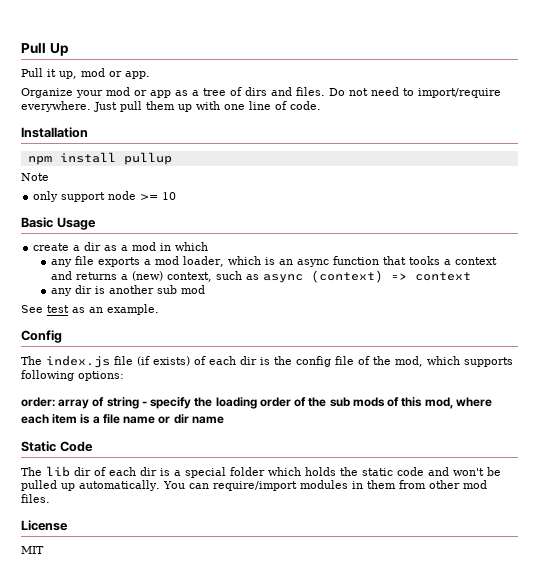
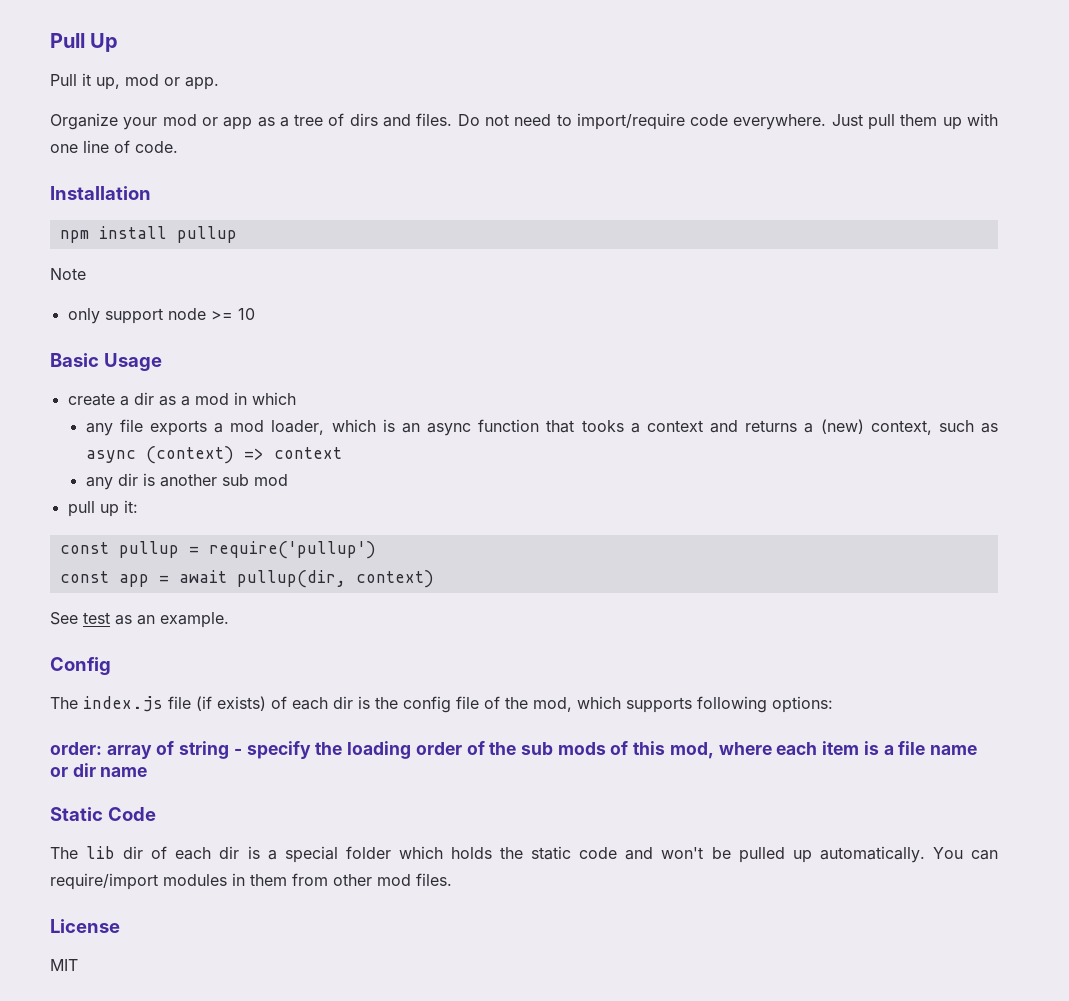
(501, 93) none -> [690,114,729,126] code
(205, 289) none -> [67,500,138,517] [59,541,376,559] [59,570,434,588] // pull up it: // const pullup = require('pullup') // const app = await pullup(dir, context)

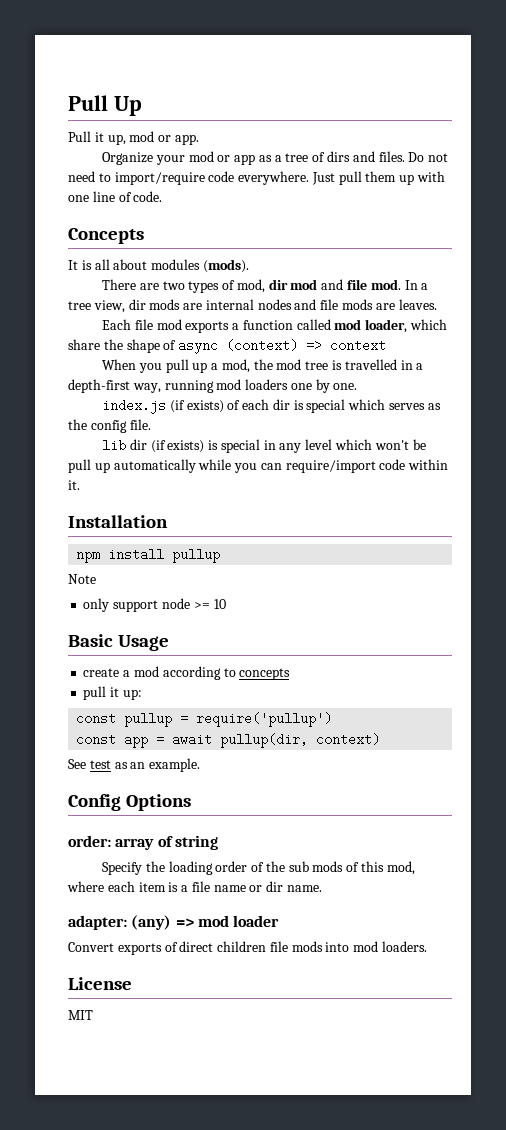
(178, 147) none -> [68,228,144,244] [68,259,249,273] [101,279,429,293] [68,299,437,313] [101,319,447,333] [68,339,387,354] [101,359,424,373] [68,379,358,393] [101,399,441,414] [68,419,151,433] [101,439,426,453] [68,459,449,473] [68,480,80,490] // Concepts // It is all about modules (mods). // There are two types of mod, dir mod and file mod. In a tree view, dir mods are internal nodes and file mods are leaves. // Each file mod exports a function called mod loader, which share the shape of async (context) => context // When you pull up a mod, the mod tree is travelled in a depth-first way, running mod loaders one by one. // index.js (if exists) of each dir is special which serves as the config file. // lib dir (if exists) is special in any level which won't be pull up automatically while you can require/import code within it.
[133,392,296,406] [85,419,998,436] [85,446,342,464] [85,473,288,490] [67,500,138,517] dir as a mod in which // any file exports a mod loader, which is an async function that tooks a context and returns a (new) context, such as async (context) => context // any dir is another sub mod // pull up it: -> [133,666,291,680] [83,686,142,700] mod according to concepts // pull it up:
[50,696,833,713] // The index.js file (if exists) of each dir is the config file of the mod, which supports following options: -> [126,794,192,811] Options
[233,741,311,759] - specify -> [101,862,142,875] // Specify
[100,767,148,777] [50,807,156,821] [50,846,999,863] [50,873,452,890] name // Static Code // The lib dir of each dir is a special folder which holds the static code and won't be pulled up automatically. You can require/import modules in them from other mod files. -> [287,885,323,892] [68,915,280,930] [68,941,428,955] name. // adapter: (any) => mod loader // Convert exports of direct children file mods into mod loaders.

